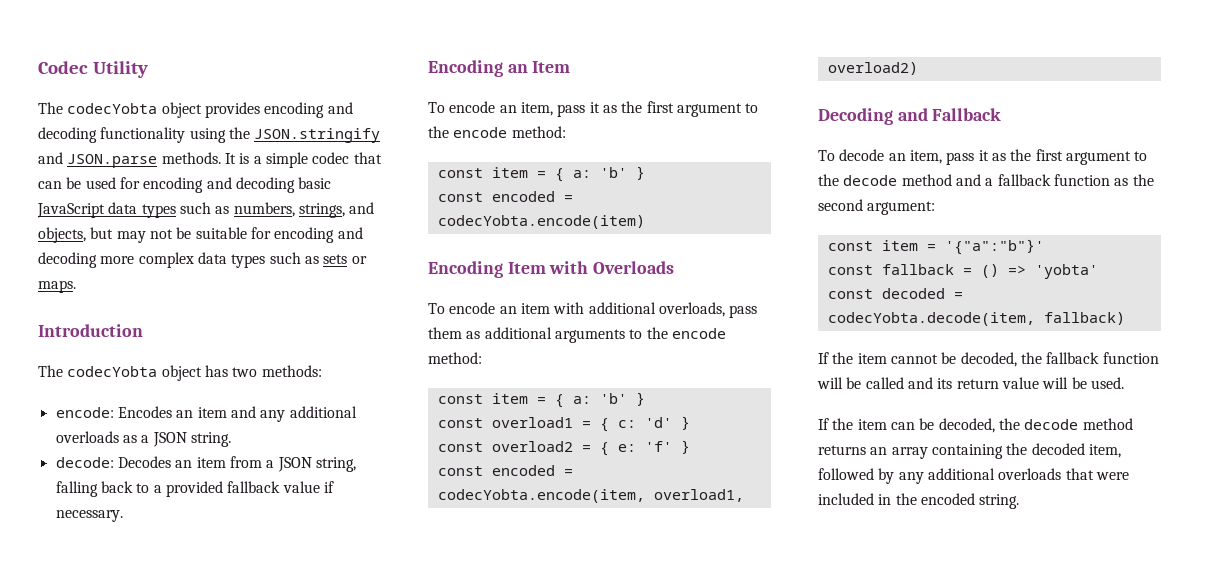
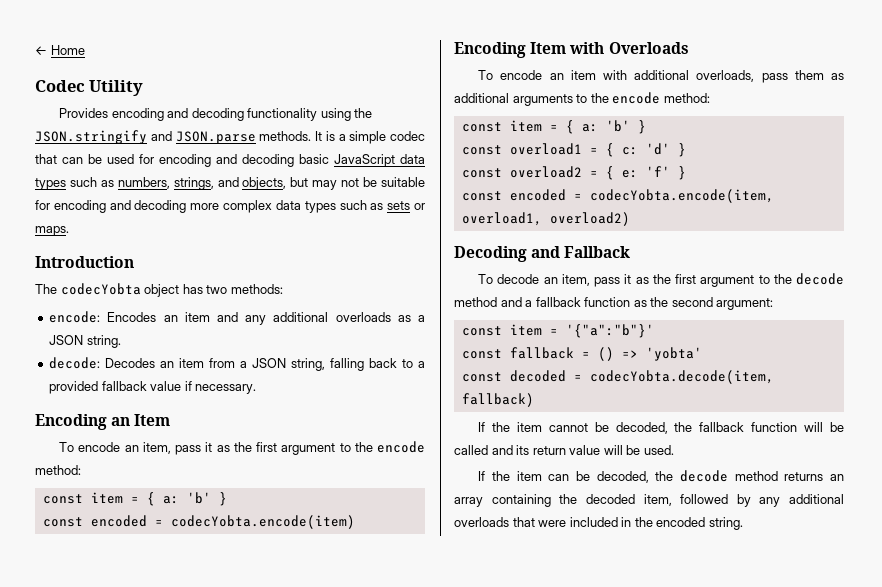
(38, 67) none -> [35,45,85,55] ← Home //
[38,102,260,118] The codecYobta object provides -> [59,108,109,118] Provides

